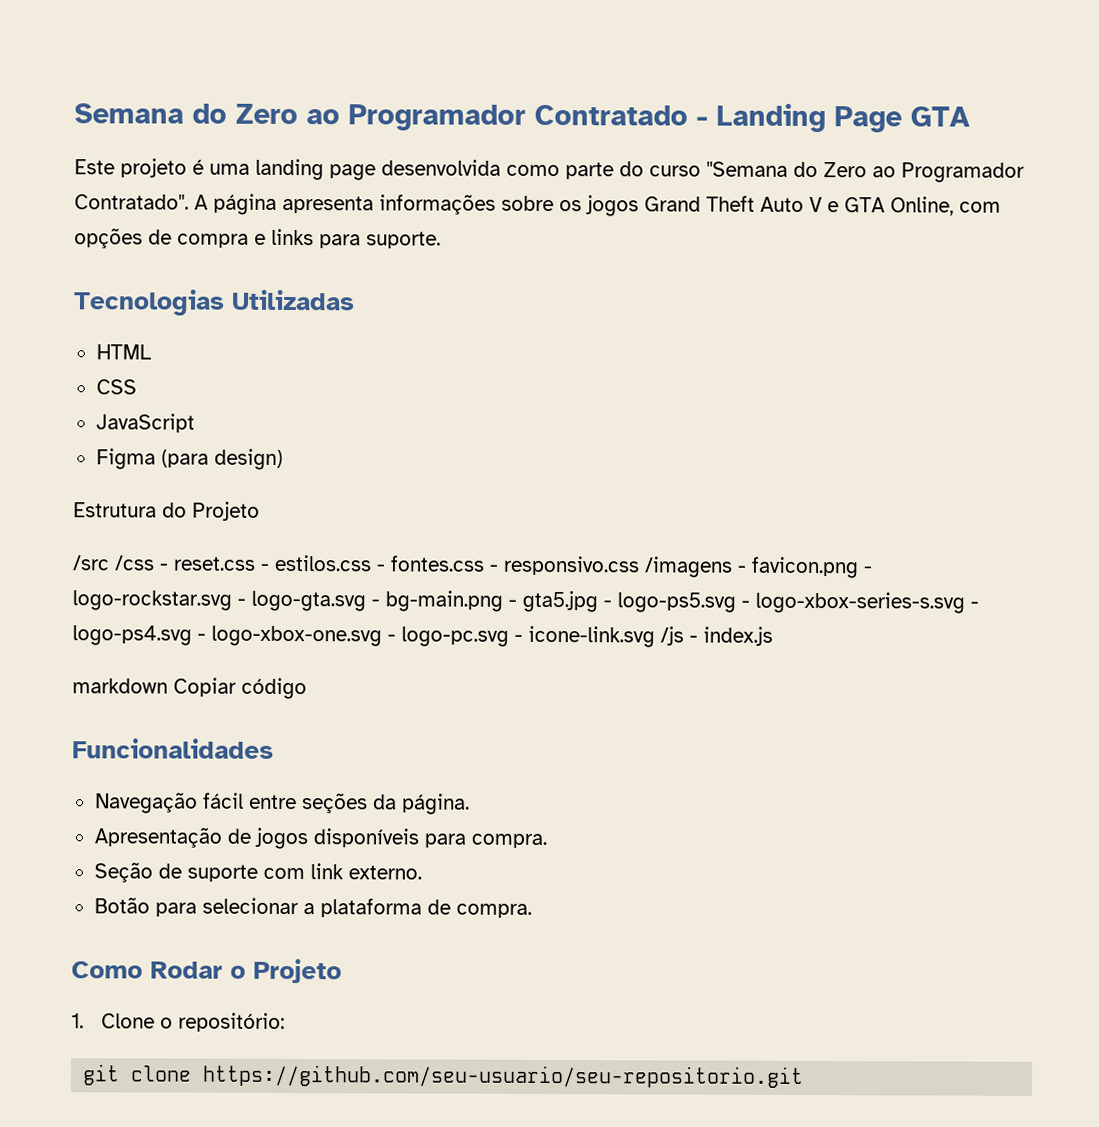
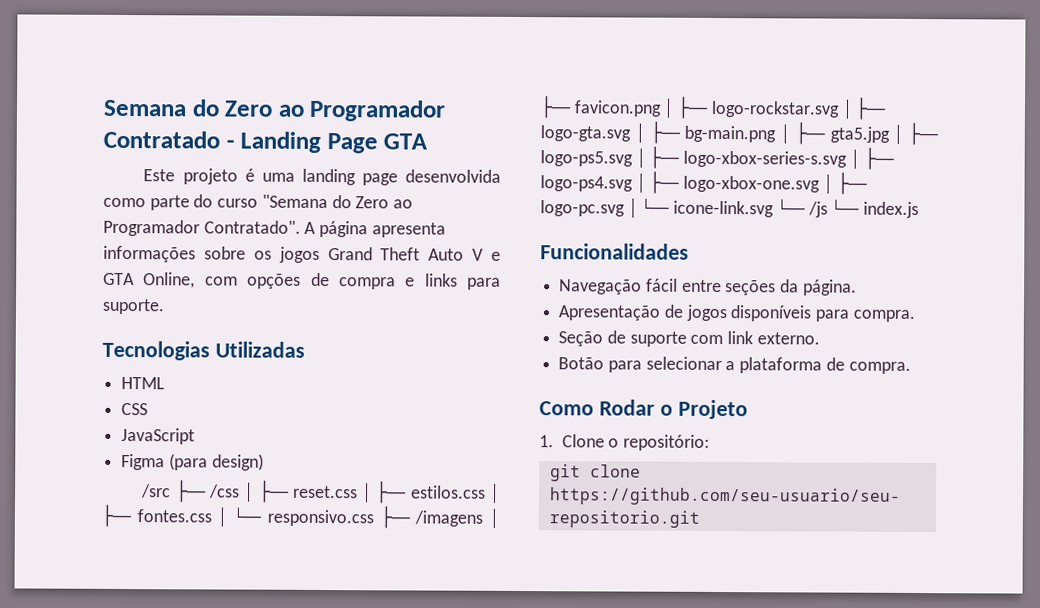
[73,501,260,521] [72,554,872,579] [72,590,979,614] [72,625,773,648] [72,677,307,700] Estrutura do Projeto // /src /css - reset.css - estilos.css - fontes.css - responsivo.css /imagens - favicon.png - logo-rockstar.svg - logo-gta.svg - bg-main.png - gta5.jpg - logo-ps5.svg - logo-xbox-series-s.svg - logo-ps4.svg - logo-xbox-one.svg - logo-pc.svg - icone-link.svg /js - index.js // markdown Copiar código -> [141,480,501,504] [101,504,500,529] [540,96,888,120] [540,121,939,146] [540,146,895,170] [540,171,868,195] [540,198,920,219] /src ├── /css │ ├── reset.css │ ├── estilos.css │ ├── fontes.css │ └── responsivo.css ├── /imagens │ ├── favicon.png │ ├── logo-rockstar.svg │ ├── logo-gta.svg │ ├── bg-main.png │ ├── gta5.jpg │ ├── logo-ps5.svg │ ├── logo-xbox-series-s.svg │ ├── logo-ps4.svg │ ├── logo-xbox-one.svg │ ├── logo-pc.svg │ └── icone-link.svg └── /js └── index.js

